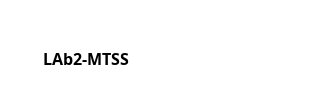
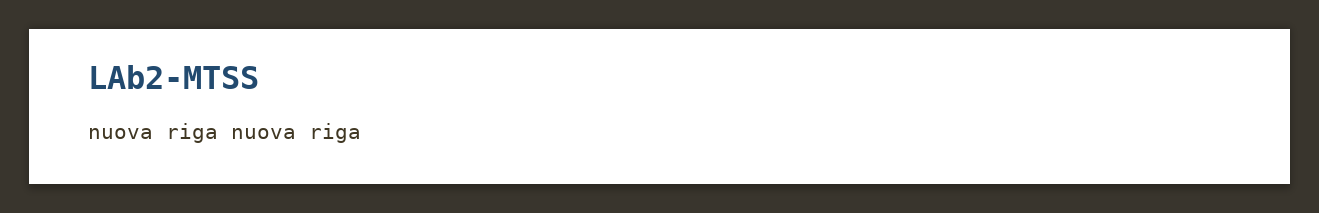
(129, 59) none -> [88,123,361,143] // nuova riga nuova riga

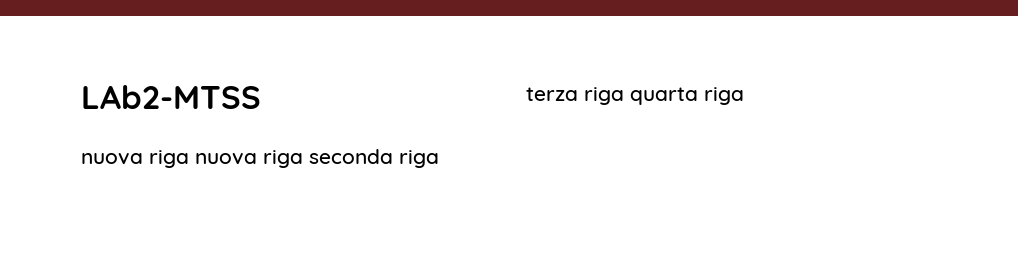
(361, 133) none -> [309,149,439,168] [526,87,744,105] seconda riga terza riga quarta riga

